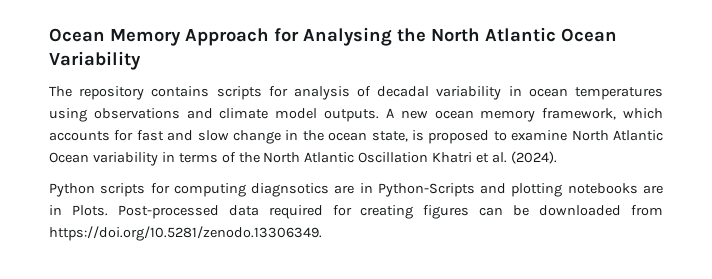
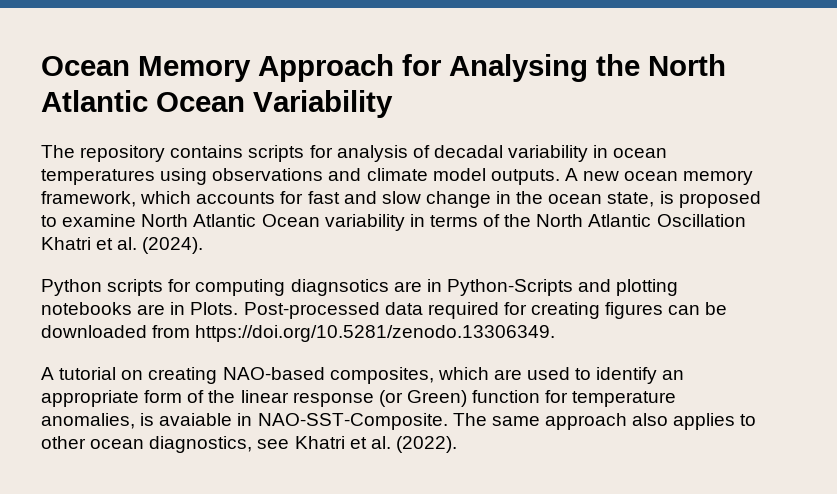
(322, 233) none -> [41,367,685,384] [41,390,677,407] [41,413,757,430] [41,436,457,453] // A tutorial on creating NAO-based composites, which are used to identify an appropriate form of the linear response (or Green) function for temperature anomalies, is avaiable in NAO-SST-Composite. The same approach also applies to other ocean diagnostics, see Khatri et al. (2022).

